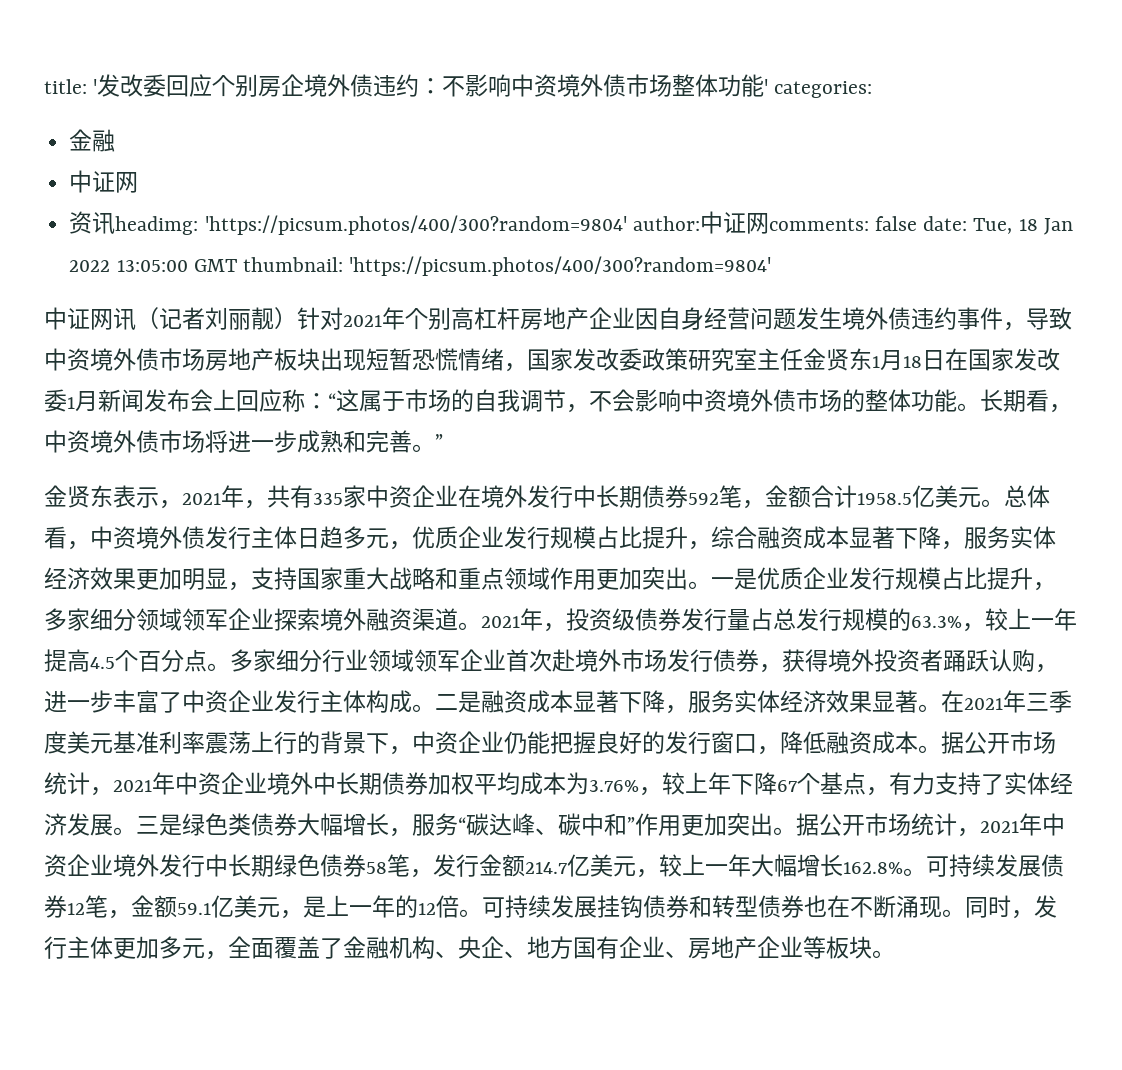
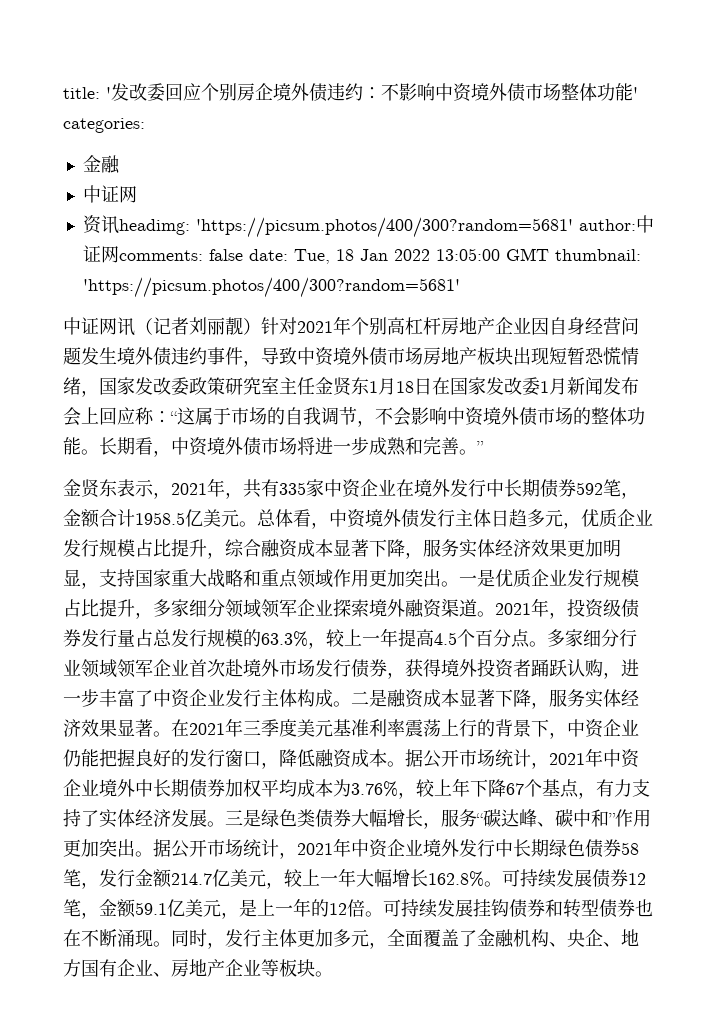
[204,215,627,235] 'https://picsum.photos/400/300?random=9804' -> [195,217,573,238] 'https://picsum.photos/400/300?random=5681'
[349,256,772,276] 'https://picsum.photos/400/300?random=9804' -> [82,277,460,298] 'https://picsum.photos/400/300?random=5681'

